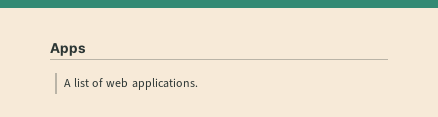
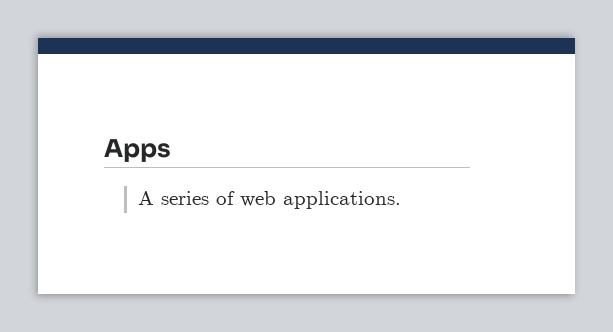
[73,78,89,87] list -> [161,191,210,205] series

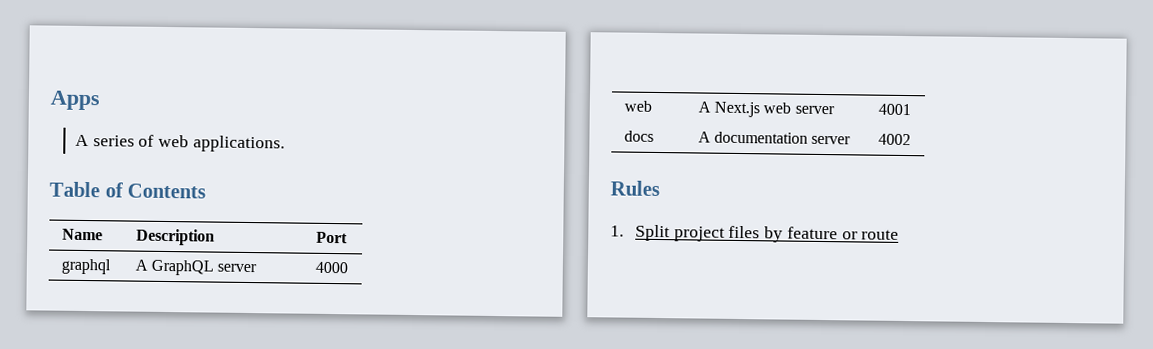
(402, 200) none -> [49,181,207,199] [61,228,103,241] [135,228,215,246] [315,231,348,244] [60,258,111,275] [134,259,258,276] [314,261,348,274] [623,100,652,112] [697,101,835,118] [877,103,911,116] [623,130,654,142] [697,131,852,145] [877,133,911,146] [610,180,660,197] [610,224,900,243] // Table of Contents // Name | Description | Port // graphql | A GraphQL server | 4000 // web | A Next.js web server | 4001 // docs | A documentation server | 4002 // Rules // 1. Split project files by feature or route

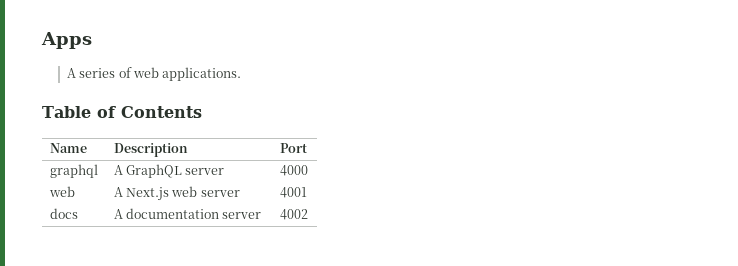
[610,180,660,197] [610,224,900,243] // Rules // 1. Split project files by feature or route -> (308, 214) none

